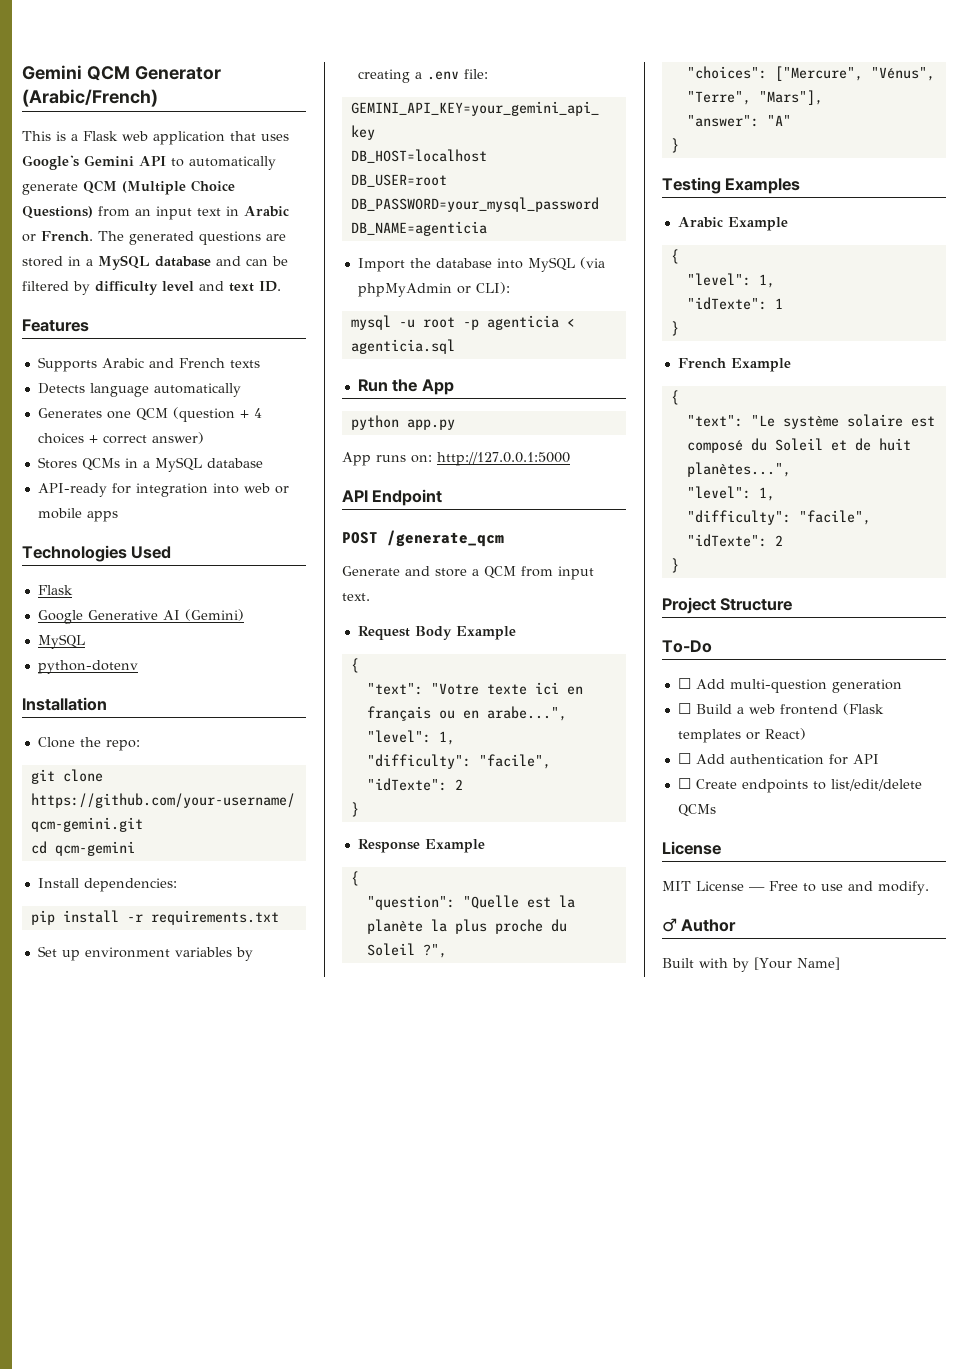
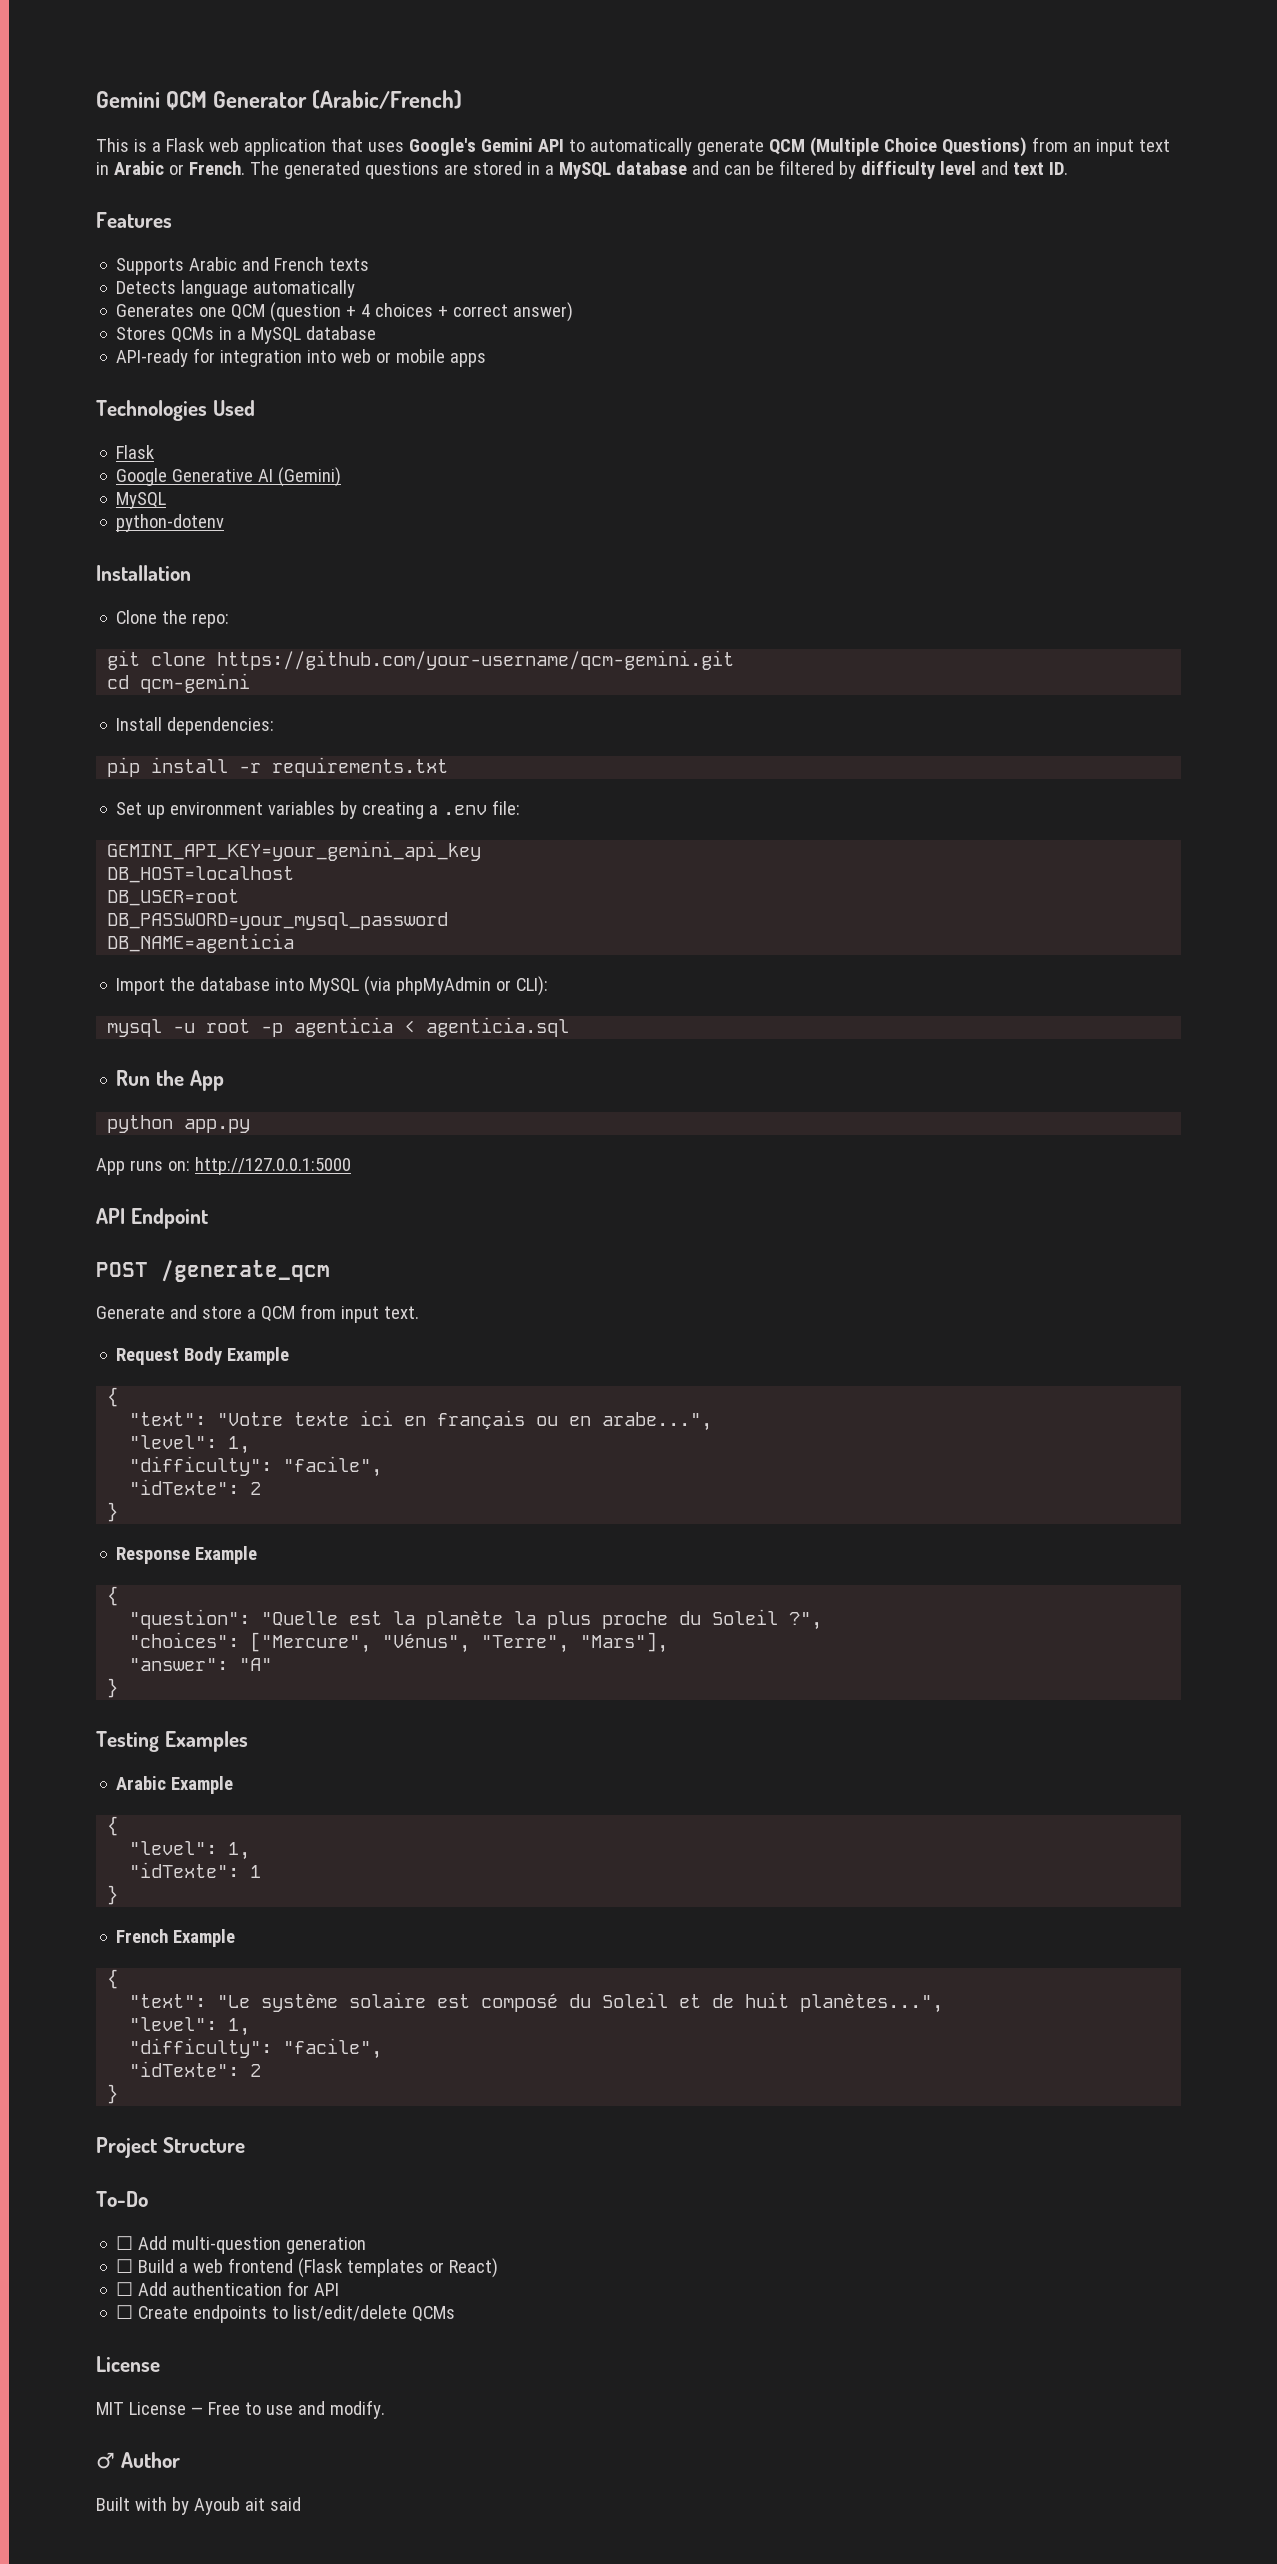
[754,957,840,970] [Your Name] -> [193,2497,301,2515] Ayoub ait said

